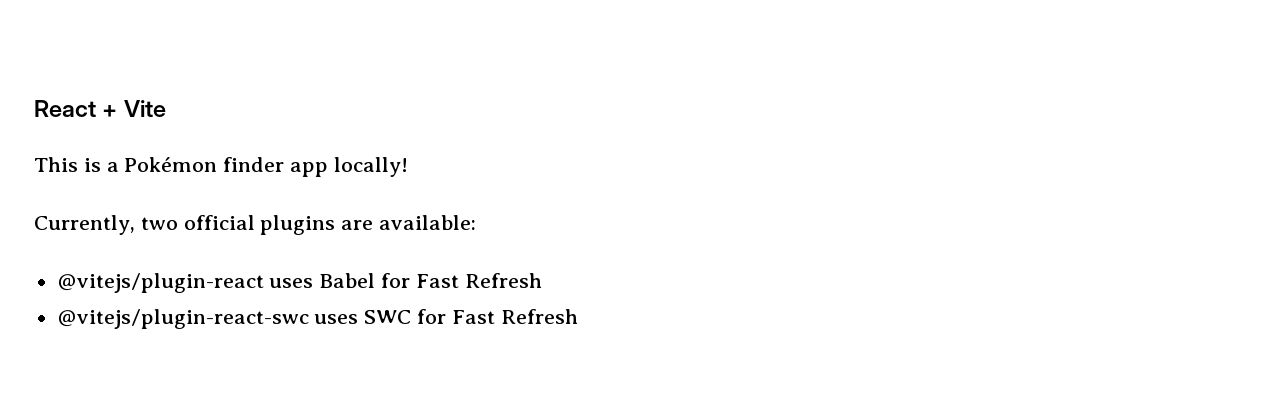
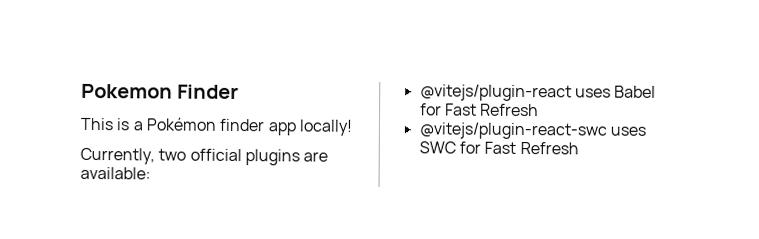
[34,100,166,117] React + Vite -> [81,83,240,100] Pokemon Finder

